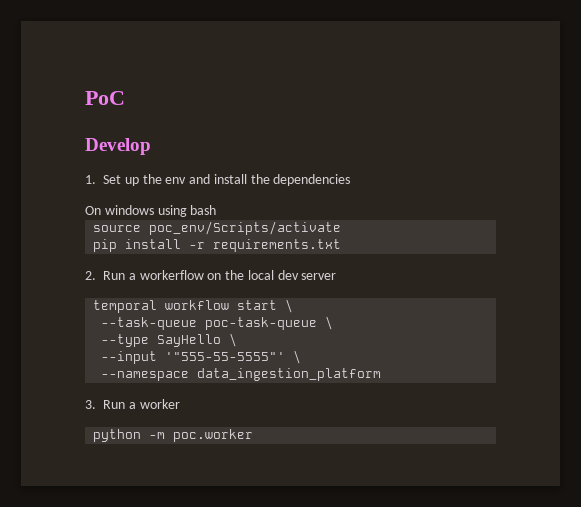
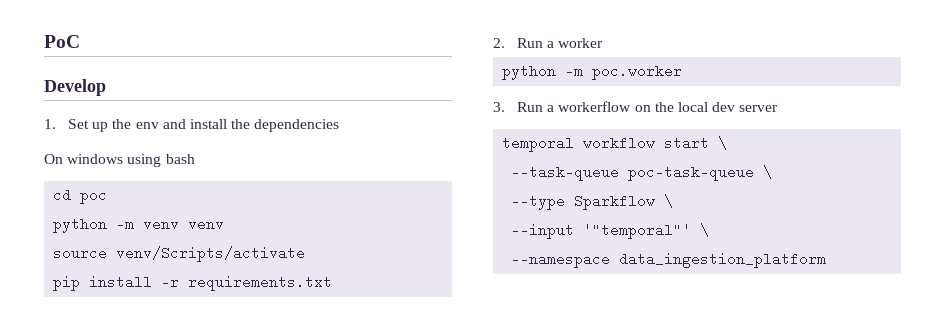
(217, 210) none -> [53,188,108,204] [53,217,225,233] // cd poc // python -m venv venv
[149,221,342,235] poc_env/Scripts/activate -> [116,246,306,262] venv/Scripts/activate
(136, 276) none -> [558,38,604,48] [502,64,683,80] [493,102,555,112] worker // python -m poc.worker // 3. Run a
[157,334,222,347] SayHello -> [574,194,656,210] Sparkflow
[165,352,286,361] '"555-55-5555"' -> [583,223,692,239] '"temporal"'
[85,399,180,409] [93,429,254,442] // 3. Run a worker // python -m poc.worker -> (827, 260) none

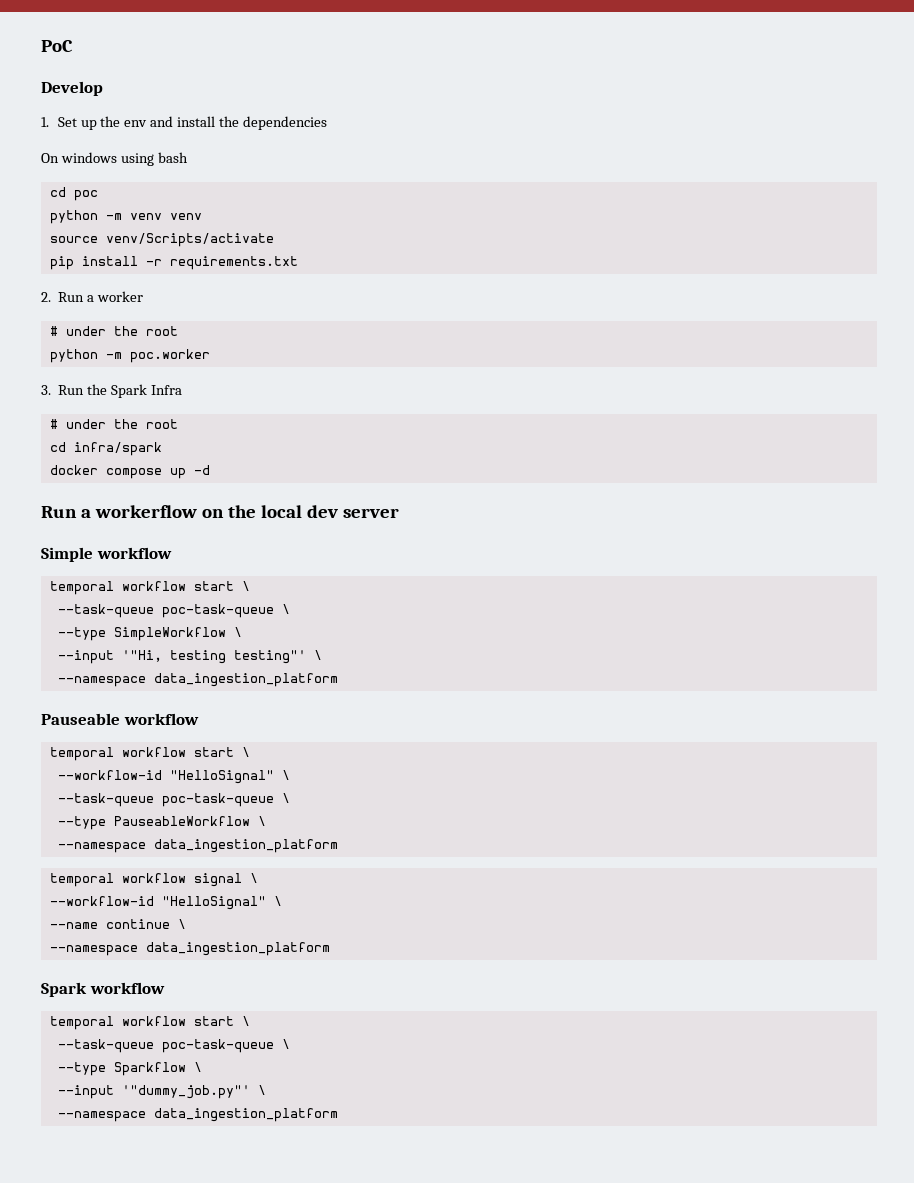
(604, 43) none -> [49,326,178,336] // # under the root
(544, 107) none -> [87,384,182,398] [49,419,178,429] [49,442,162,456] [49,465,210,479] [41,506,77,518] the Spark Infra // # under the root // cd infra/spark // docker compose up -d // Run
(779, 108) none -> [41,547,172,562] [49,581,250,595] [57,604,290,618] [57,627,242,641] [57,650,322,664] [57,673,338,687] [41,713,199,725] [49,747,250,761] [57,770,290,784] [57,793,290,807] [57,816,266,830] [57,839,338,853] [49,873,258,887] [49,896,282,910] [49,919,186,929] [49,942,330,956] [41,982,165,997] // Simple workflow // temporal workflow start \ // --task-queue poc-task-queue \ // --type SimpleWorkflow \ // --input '"Hi, testing testing"' \ // --namespace data_ingestion_platform // Pauseable workflow // temporal workflow start \ // --workflow-id "HelloSignal" \ // --task-queue poc-task-queue \ // --type PauseableWorkflow \ // --namespace data_ingestion_platform // temporal workflow signal \ // --workflow-id "HelloSignal" \ // --name continue \ // --namespace data_ingestion_platform // Spark workflow
[583,223,692,239] '"temporal"' -> [121,1085,250,1099] '"dummy_job.py"'

